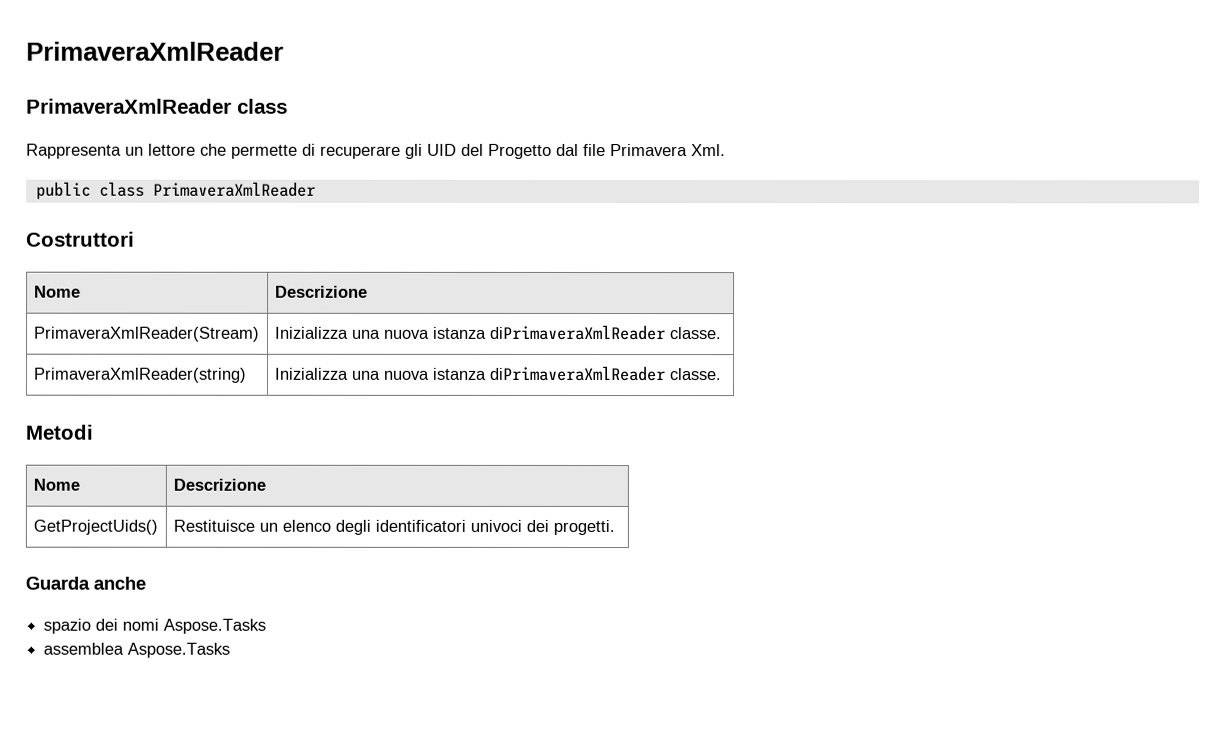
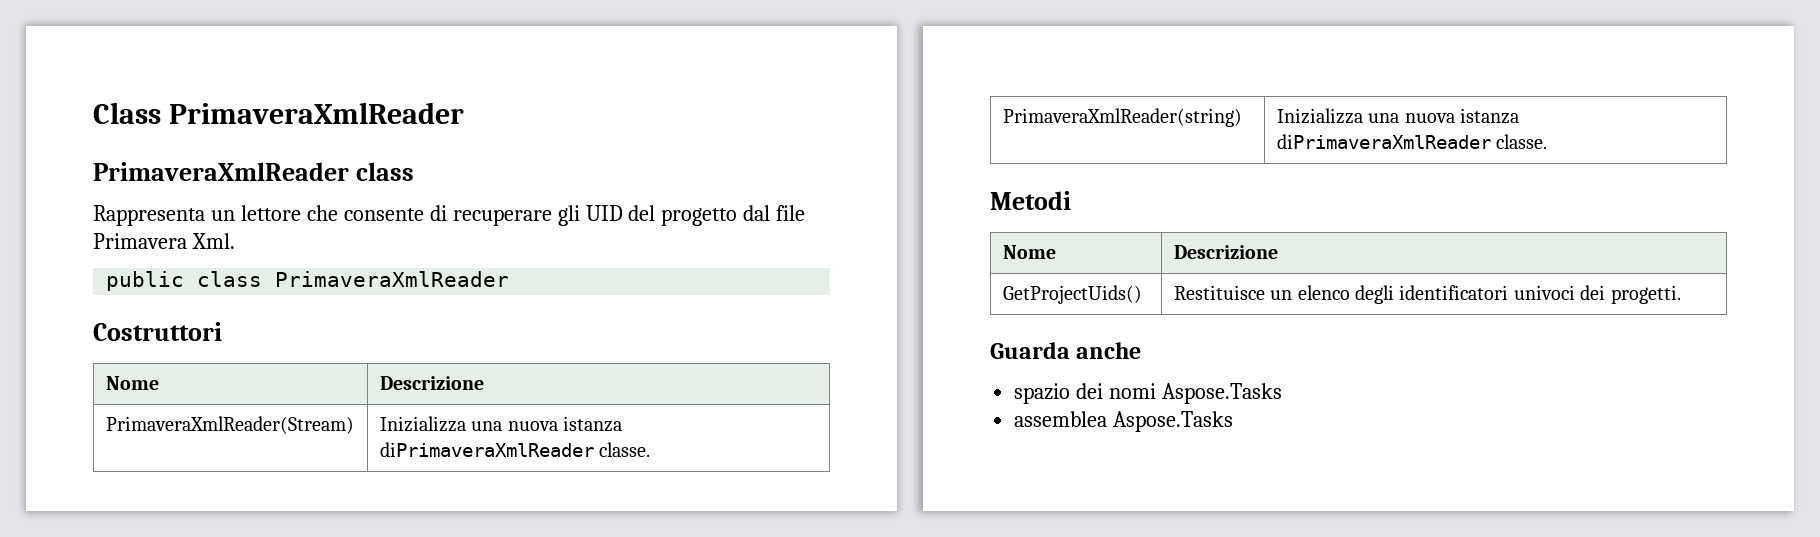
(26, 51) none -> [93,102,161,124] Class
[231,144,298,159] permette -> [343,208,424,221] consente
[488,143,552,159] Progetto -> [661,208,738,226] progetto

